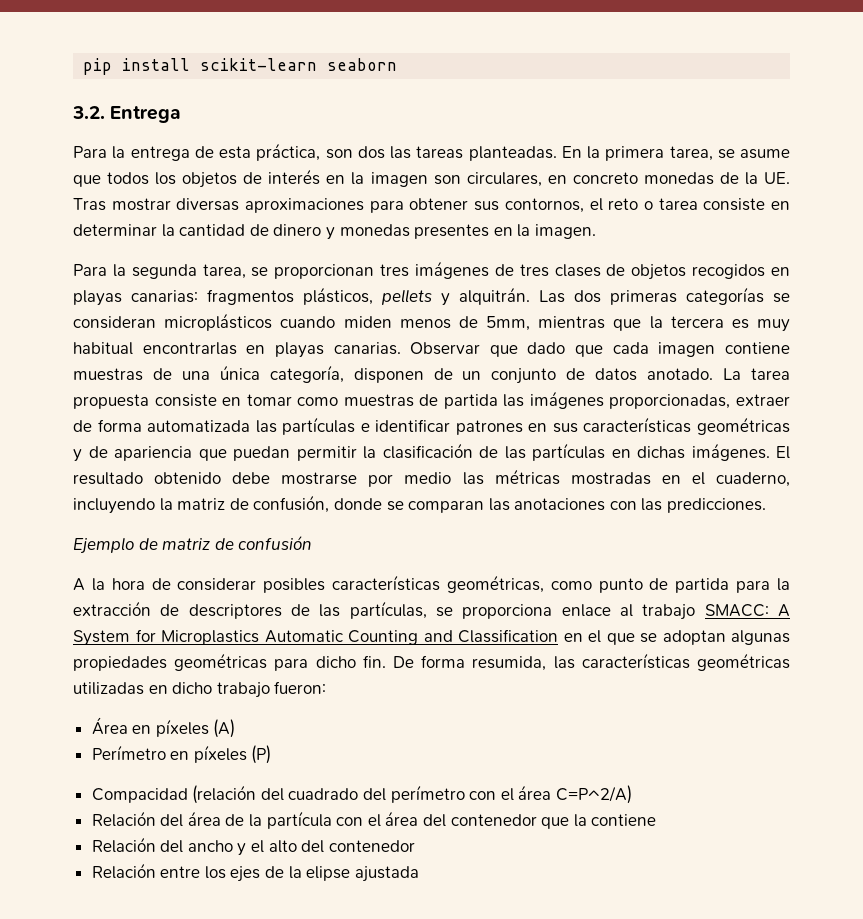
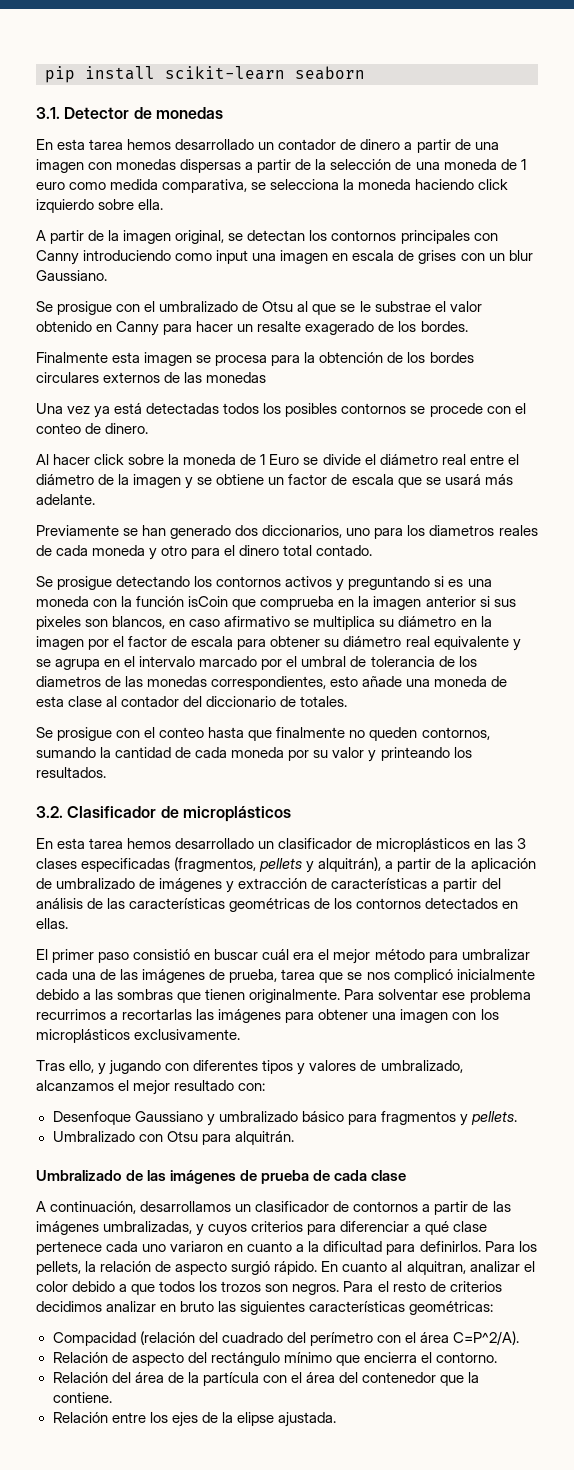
[72,106,181,123] [73,143,790,161] [73,169,790,188] [73,198,791,213] [73,224,596,240] [73,261,790,280] [73,287,790,306] [73,313,790,332] [73,342,790,358] [73,365,790,384] [73,391,790,409] [73,417,790,435] [73,443,790,462] [73,469,790,487] [73,495,767,514] [73,535,313,554] [73,575,790,593] [73,601,790,620] [73,629,790,646] [73,653,790,671] [73,681,327,698] [91,717,236,738] [91,745,272,764] 3.2. Entrega // Para la entrega de esta práctica, son dos las tareas planteadas. En la primera tarea, se asume que todos los objetos de interés en la imagen son circulares, en concreto monedas de la UE. Tras mostrar diversas aproximaciones para obtener sus contornos, el reto o tarea consiste en determinar la cantidad de dinero y monedas presentes en la imagen. // Para la segunda tarea, se proporcionan tres imágenes de tres clases de objetos recogidos en playas canarias: fragmentos plásticos, pellets y alquitrán. Las dos primeras categorías se consideran microplásticos cuando miden menos de 5mm, mientras que la tercera es muy habitual encontrarlas en playas canarias. Observar que dado que cada imagen contiene muestras de una única categoría, disponen de un conjunto de datos anotado. La tarea propuesta consiste en tomar como muestras de partida las imágenes proporcionadas, extraer de forma automatizada las partículas e identificar patrones en sus características geométricas y de apariencia que puedan permitir la clasificación de las partículas en dichas imágenes. El resultado obtenido debe mostrarse por medio las métricas mostradas en el cuaderno, incluyendo la matriz de confusión, donde se comparan las anotaciones con las predicciones. // Ejemplo de matriz de confusión // A la hora de considerar posibles características geométricas, como punto de partida para la extracción de descriptores de las partículas, se proporciona enlace al trabajo SMACC: A System for Microplastics Automatic Counting and Classification en el que se adoptan algunas propiedades geométricas para dicho fin. De forma resumida, las características geométricas utilizadas en dicho trabajo fueron: // Área en píxeles (A) // Perímetro en píxeles (P) -> [36,107,223,119] [36,139,499,153] [36,159,526,173] [36,179,509,193] [36,199,164,213] [36,230,498,244] [36,250,533,265] [36,270,107,281] [36,301,482,315] [36,321,468,336] [36,352,474,366] [36,372,267,383] [36,403,526,418] [36,423,149,434] [36,454,519,465] [36,474,513,489] [36,494,95,505] [36,525,538,539] [36,545,373,560] [36,576,492,591] [36,596,516,610] [36,616,492,630] [36,636,521,651] [36,656,477,670] [36,676,508,690] [36,696,348,707] [36,727,490,741] [36,747,472,762] [36,767,106,778] [36,806,291,822] [36,838,526,852] [36,857,536,873] [36,878,501,893] [36,898,519,912] [36,918,68,929] [36,949,530,964] [36,969,535,983] [36,989,531,1003] [36,1009,499,1023] [36,1029,241,1043] [36,1060,463,1075] [36,1080,266,1095] [52,1111,517,1126] [52,1131,294,1145] [36,1170,407,1184] [36,1201,511,1215] [36,1221,488,1236] [36,1241,537,1255] [36,1261,535,1275] [36,1281,502,1295] [36,1301,494,1315] 3.1. Detector de monedas // En esta tarea hemos desarrollado un contador de dinero a partir de una imagen con monedas dispersas a partir de la selección de una moneda de 1 euro como medida comparativa, se selecciona la moneda haciendo click izquierdo sobre ella. // A partir de la imagen original, se detectan los contornos principales con Canny introduciendo como input una imagen en escala de grises con un blur Gaussiano. // Se prosigue con el umbralizado de Otsu al que se le substrae el valor obtenido en Canny para hacer un resalte exagerado de los bordes. // Finalmente esta imagen se procesa para la obtención de los bordes circulares externos de las monedas // Una vez ya está detectadas todos los posibles contornos se procede con el conteo de dinero. // Al hacer click sobre la moneda de 1 Euro se divide el diámetro real entre el diámetro de la imagen y se obtiene un factor de escala que se usará más adelante. // Previamente se han generado dos diccionarios, uno para los diametros reales de cada moneda y otro para el dinero total contado. // Se prosigue detectando los contornos activos y preguntando si es una moneda con la función isCoin que comprueba en la imagen anterior si sus pixeles son blancos, en caso afirmativo se multiplica su diámetro en la imagen por el factor de escala para obtener su diámetro real equivalente y se agrupa en el intervalo marcado por el umbral de tolerancia de los diametros de las monedas correspondientes, esto añade una moneda de esta clase al contador del diccionario de totales. // Se prosigue con el conteo hasta que finalmente no queden contornos, sumando la cantidad de cada moneda por su valor y printeando los resultados. // 3.2. Clasificador de microplásticos // En esta tarea hemos desarrollado un clasificador de microplásticos en las 3 clases especificadas (fragmentos, pellets y alquitrán), a partir de la aplicación de umbralizado de imágenes y extracción de características a partir del análisis de las características geométricas de los contornos detectados en ellas. // El primer paso consistió en buscar cuál era el mejor método para umbralizar cada una de las imágenes de prueba, tarea que se nos complicó inicialmente debido a las sombras que tienen originalmente. Para solventar ese problema recurrimos a recortarlas las imágenes para obtener una imagen con los microplásticos exclusivamente. // Tras ello, y jugando con diferentes tipos y valores de umbralizado, alcanzamos el mejor resultado con: // Desenfoque Gaussiano y umbralizado básico para fragmentos y pellets. // Umbralizado con Otsu para alquitrán. // Umbralizado de las imágenes de prueba de cada clase // A continuación, desarrollamos un clasificador de contornos a partir de las imágenes umbralizadas, y cuyos criterios para diferenciar a qué clase pertenece cada uno variaron en cuanto a la dificultad para definirlos. Para los pellets, la relación de aspecto surgió rápido. En cuanto al alquitran, analizar el color debido a que todos los trozos son negros. Para el resto de criterios decidimos analizar en bruto las siguientes características geométricas:
[556,785,633,804] C=P^2/A) -> [452,1331,519,1345] [52,1352,497,1366] C=P^2/A). // Relación de aspecto del rectángulo mínimo que encierra el contorno.
[591,814,657,826] [91,837,415,856] contiene // Relación del ancho y el alto del contenedor -> [52,1392,112,1403] contiene.
[354,866,419,882] ajustada -> [277,1412,336,1427] ajustada.

